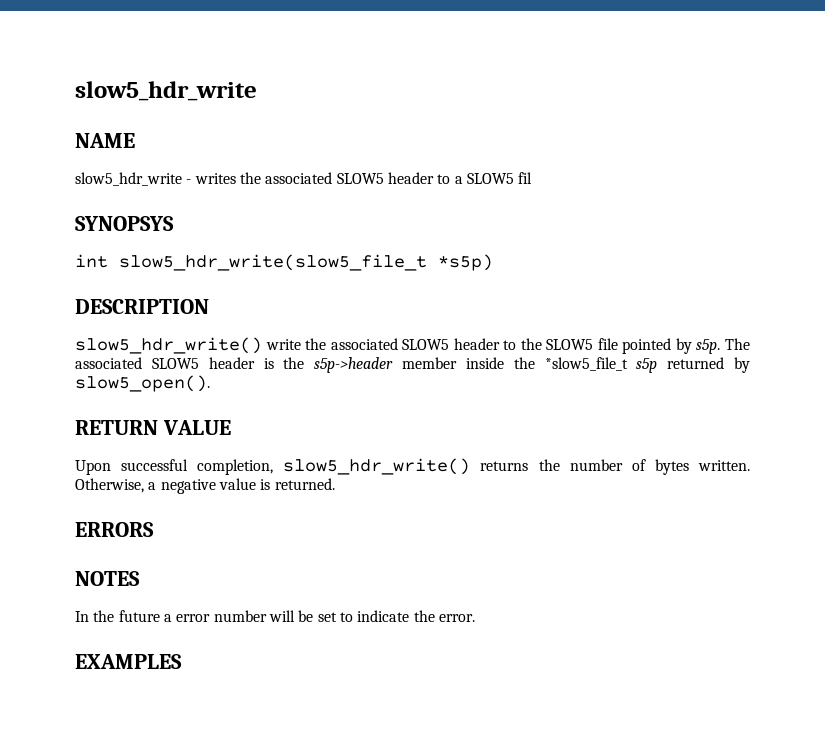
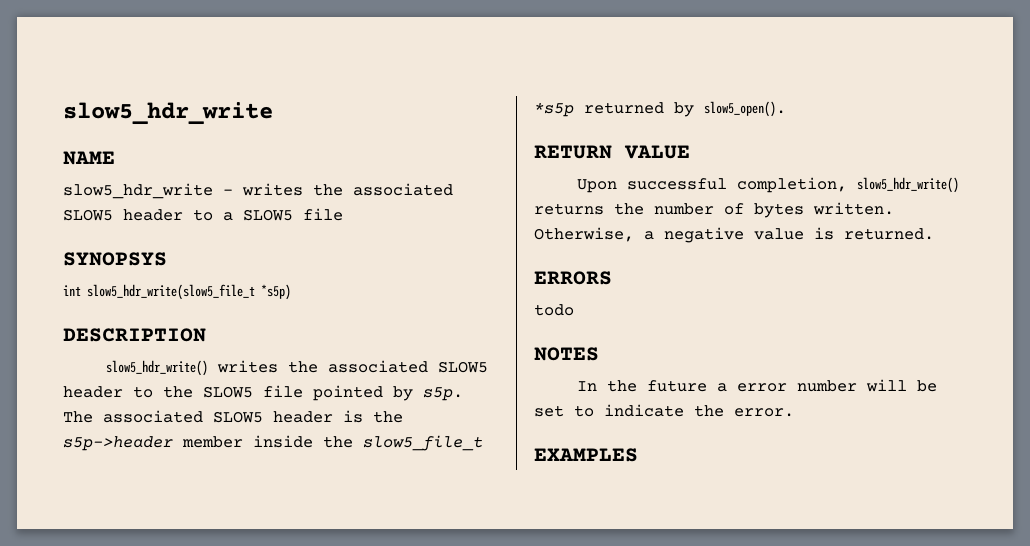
[518,172,533,184] fil -> [303,208,343,221] file
[265,339,301,350] write -> [217,360,279,373] writes
[544,357,658,373] *slow5_file_t s5p -> [363,435,483,451] [534,102,574,117] slow5_file_t *s5p
(154, 529) none -> [534,304,574,316] // todo

